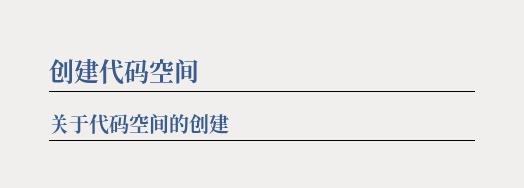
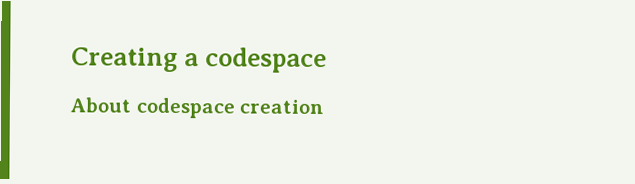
[49,59,199,85] [49,114,229,135] 创建代码空间 // 关于代码空间的创建 -> [71,47,328,74] [70,97,325,119] Creating a codespace // About codespace creation

